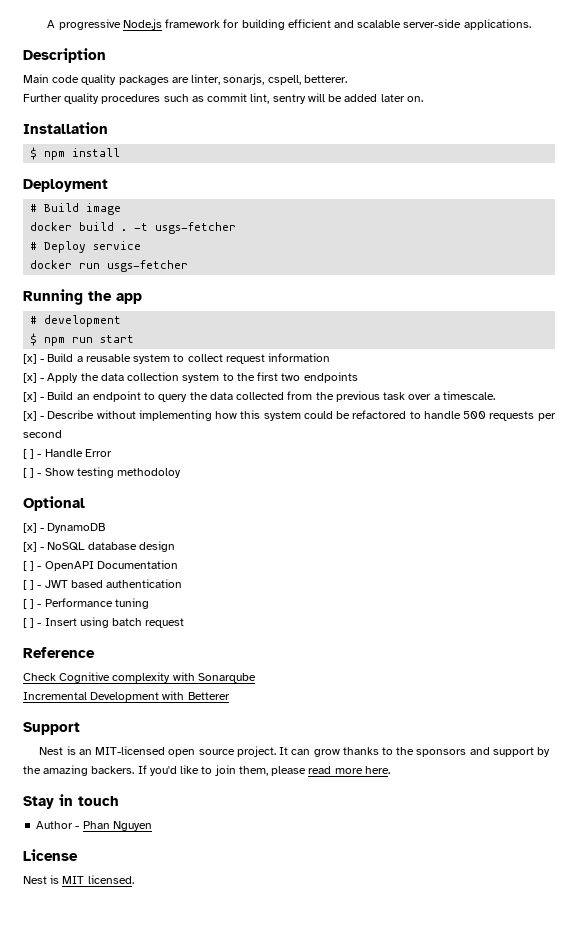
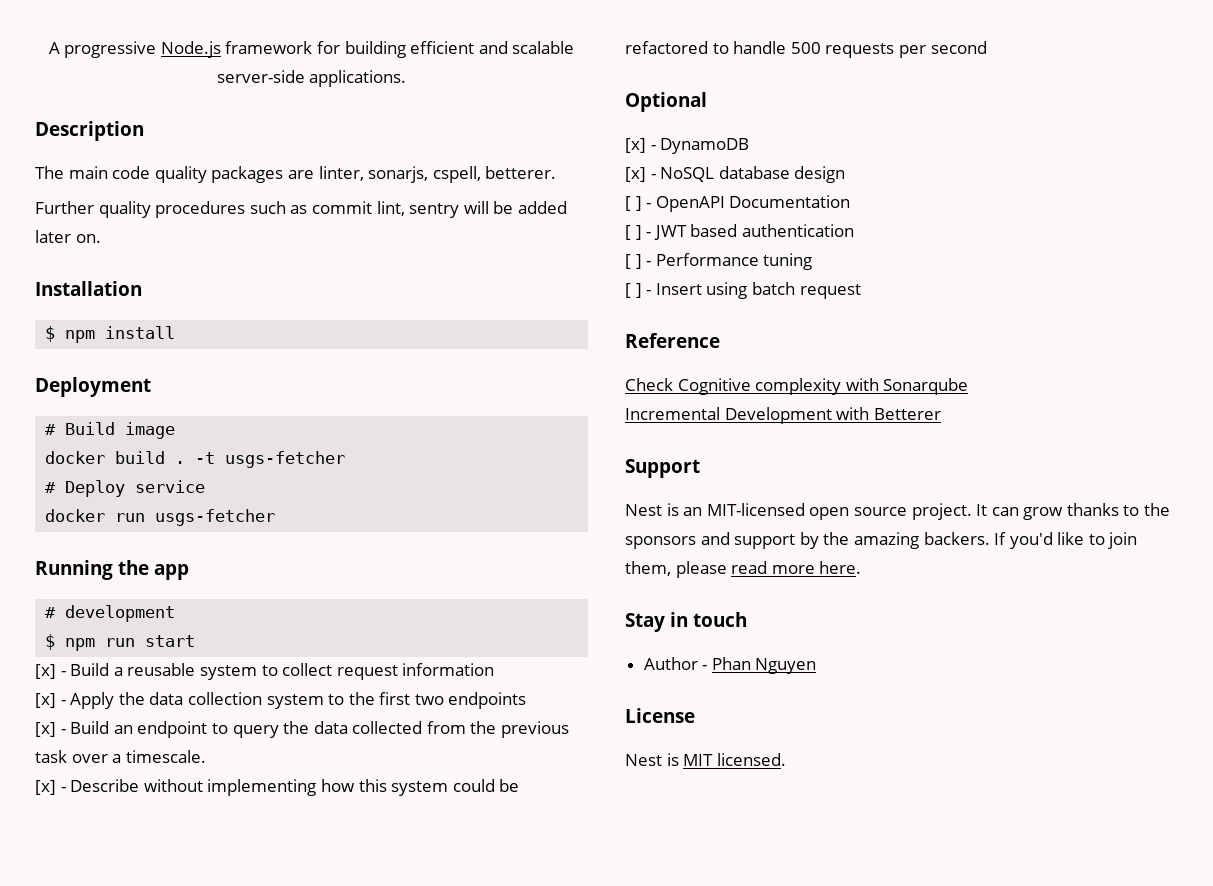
[23,74,49,83] Main -> [35,166,108,179] The main
[23,449,112,459] [23,467,182,478] // [ ] - Handle Error // [ ] - Show testing methodoloy -> (987, 47) none

